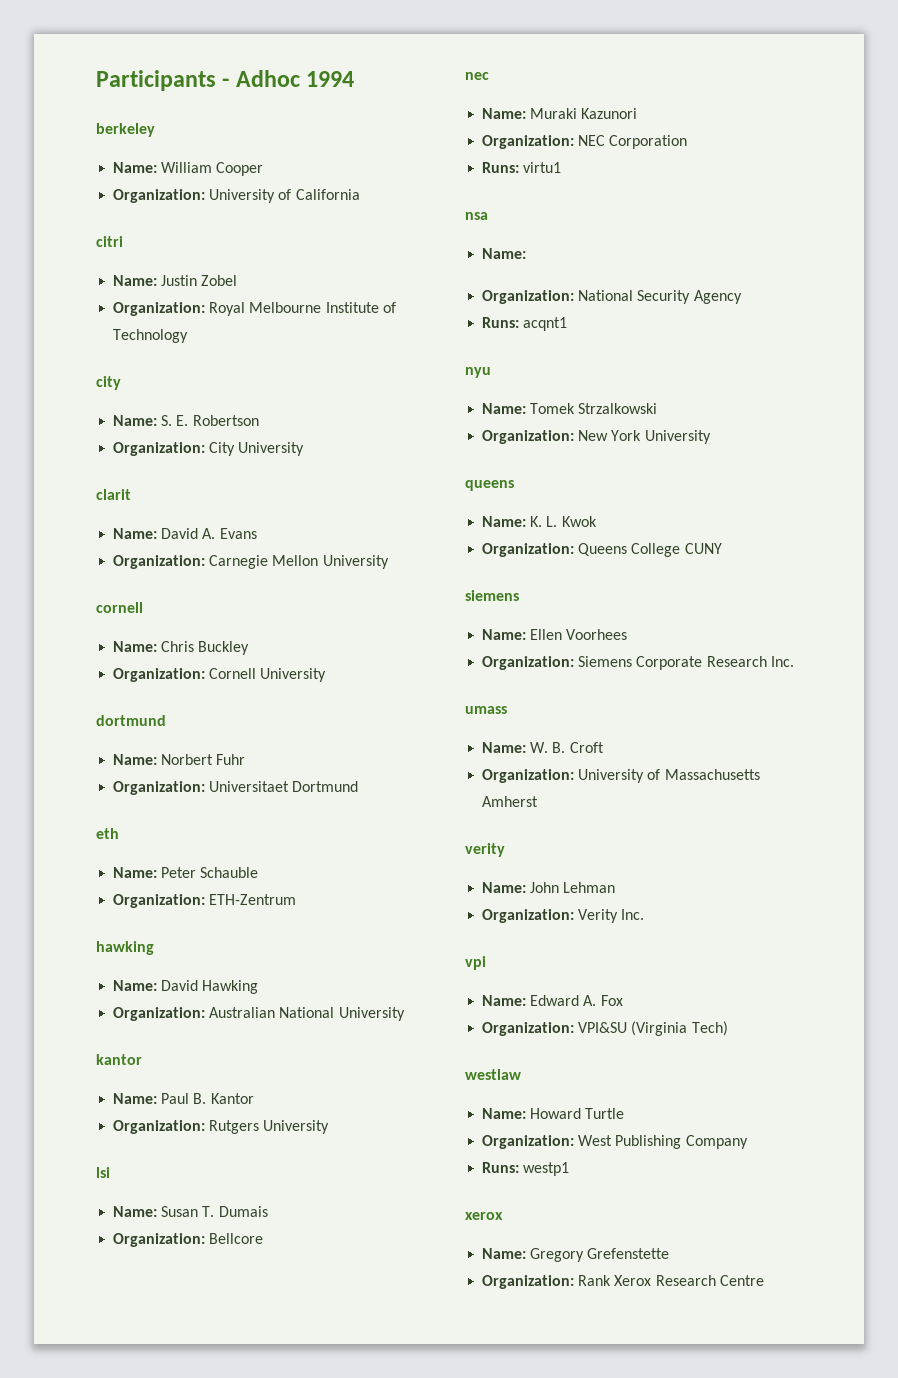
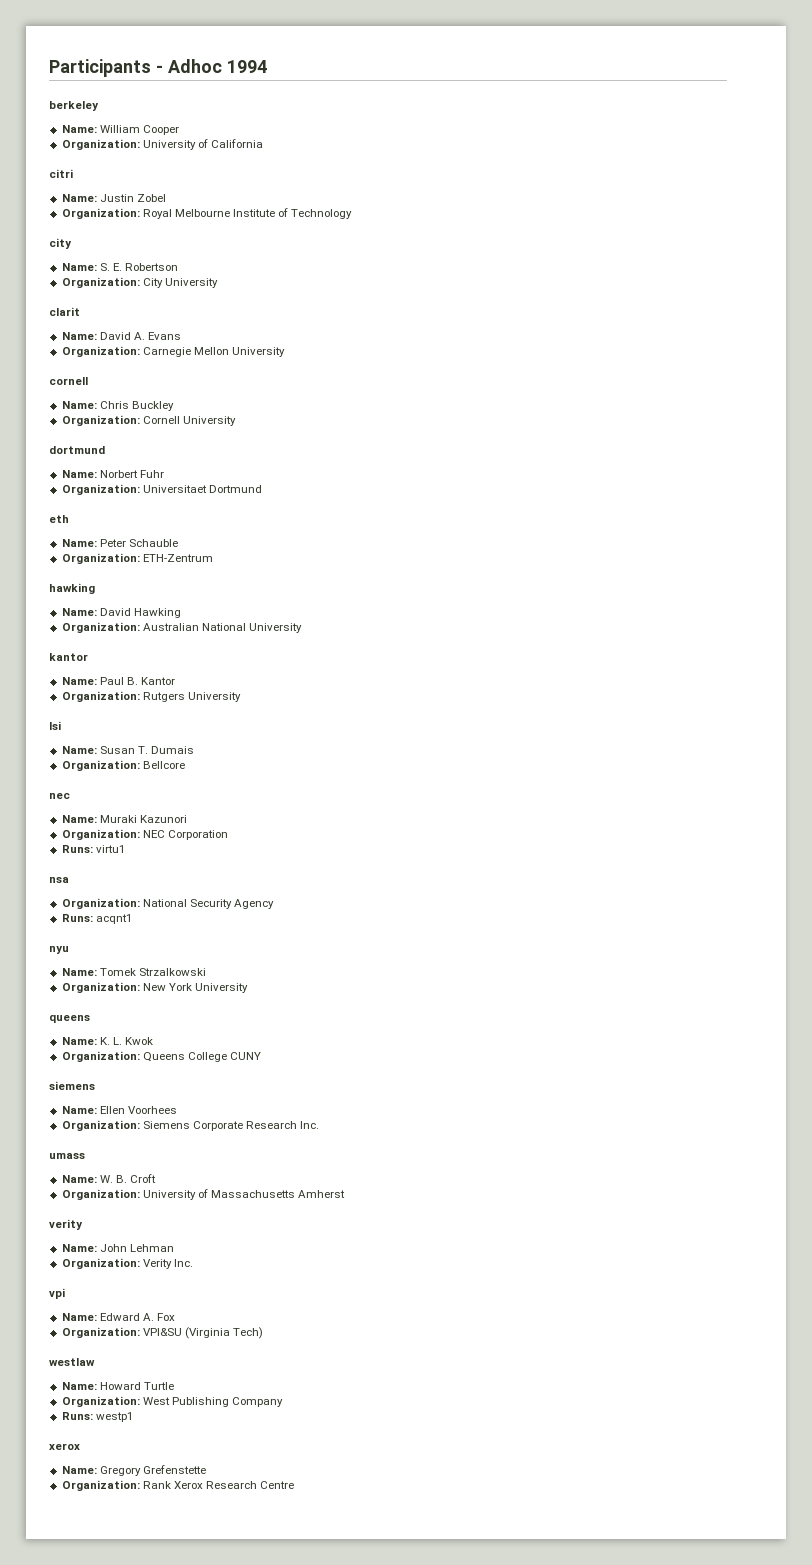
[482,248,527,259] // Name: -> (69, 880) none

